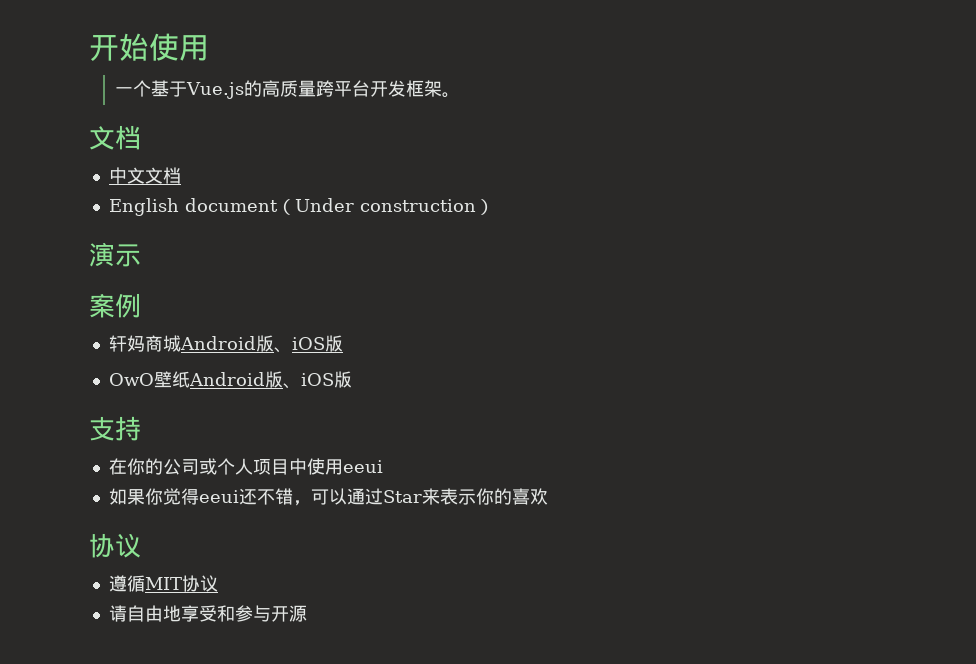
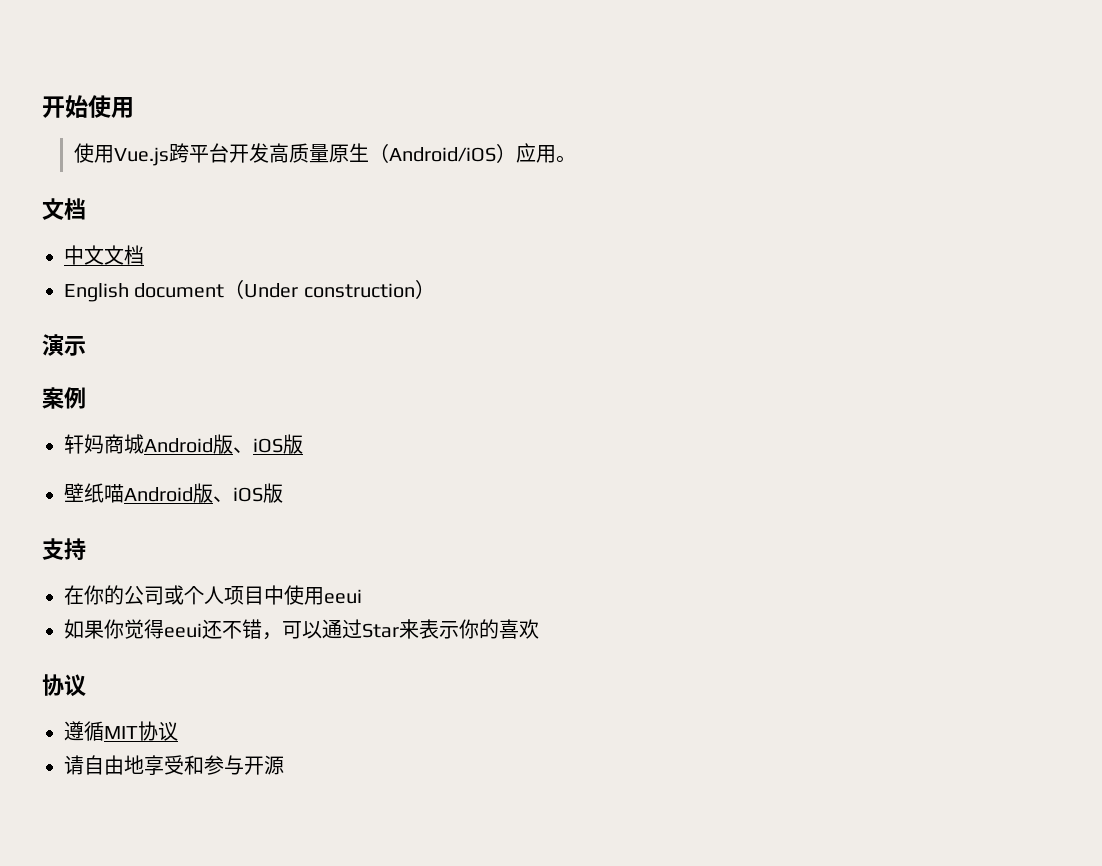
[115,80,443,99] 一个基于Vue.js的高质量跨平台开发框架 -> [74,143,557,166] 使用Vue.js跨平台开发高质量原生（Android/iOS）应用
[108,371,190,388] OwO壁纸 -> [64,483,124,503] 壁纸喵

